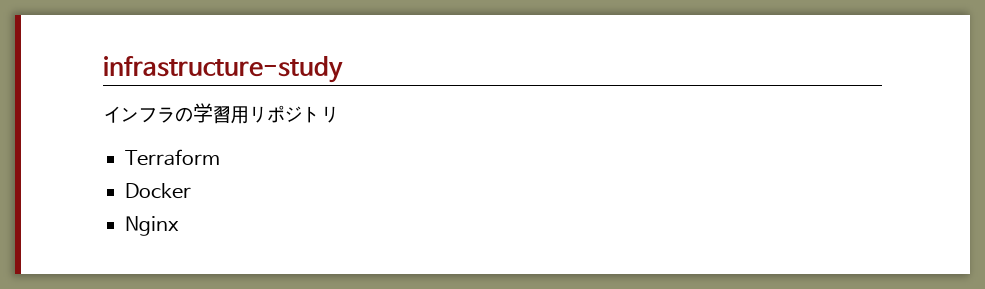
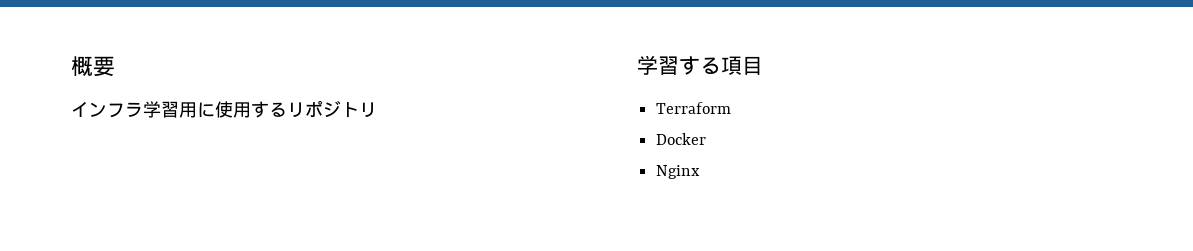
[103,56,343,83] infrastructure-study -> [71,56,115,77] 概要
[175,103,249,124] の学習用 -> [143,101,287,118] 学習用に使用する
(339, 114) none -> [637,55,763,75] // 学習する項目

